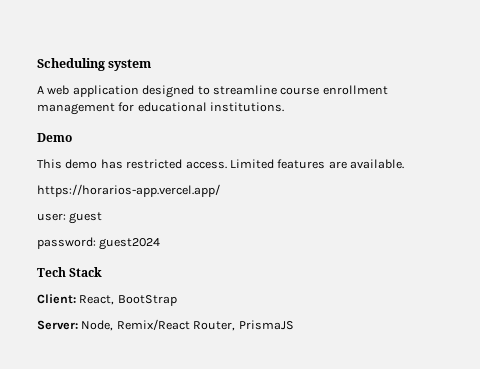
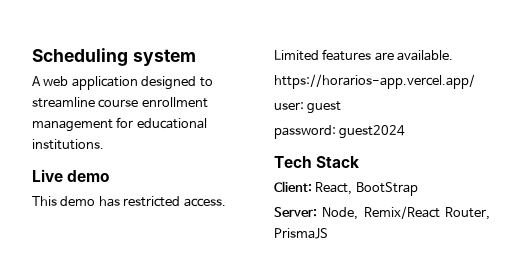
[37,133,72,142] Demo -> [32,169,111,182] Live demo

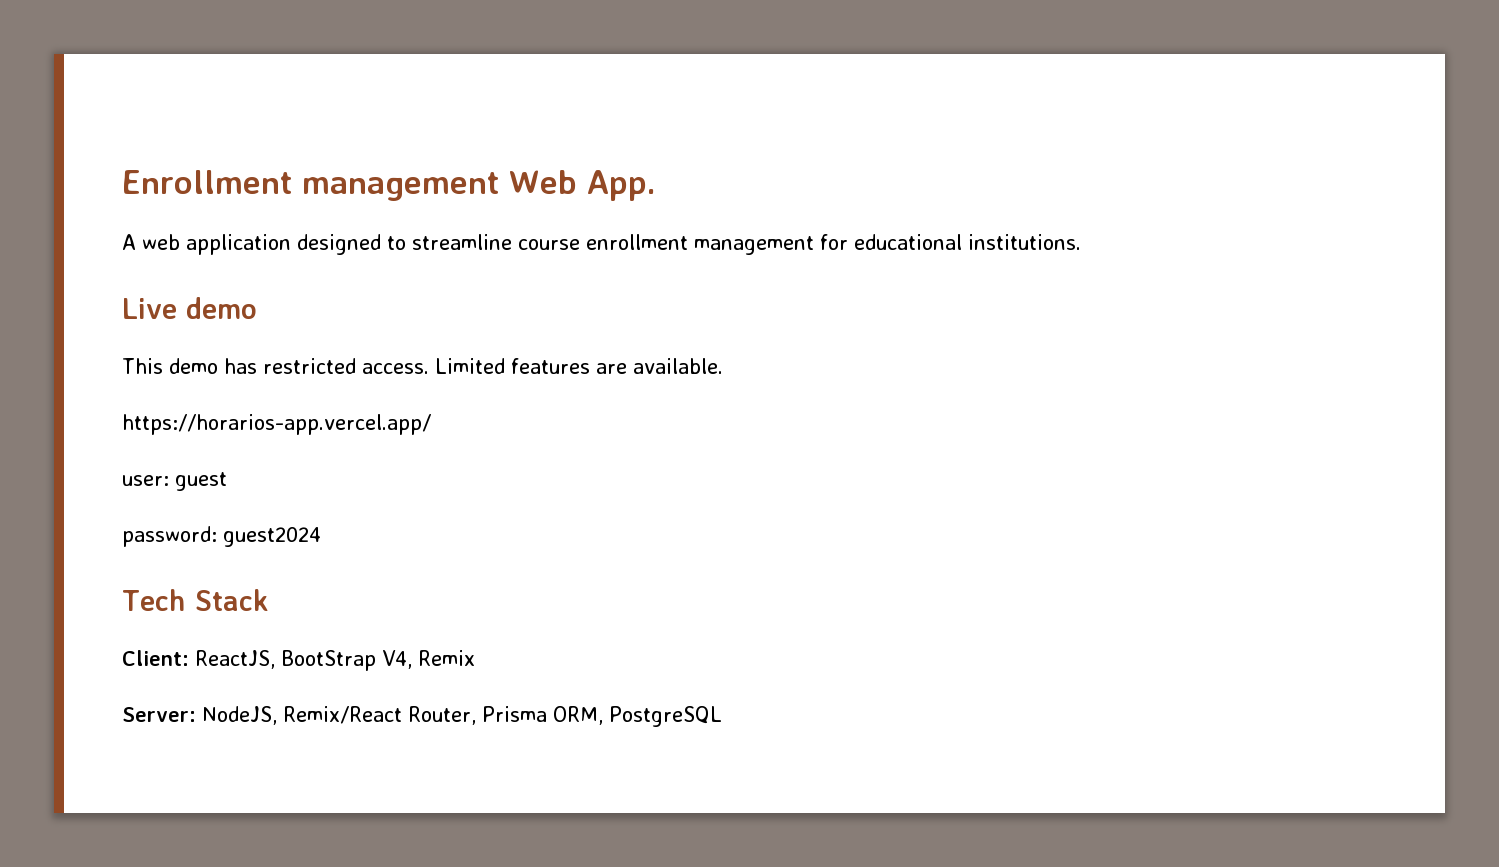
[32,48,196,66] Scheduling system -> [122,170,656,201] Enrollment management Web App.
[315,182,353,195] React, -> [195,650,275,669] ReactJS,
(418, 189) none -> [382,650,475,669] V4, Remix
[322,207,359,220] Node, -> [202,706,277,725] NodeJS,
[274,228,328,239] PrismaJS -> [482,706,722,727] Prisma ORM, PostgreSQL

